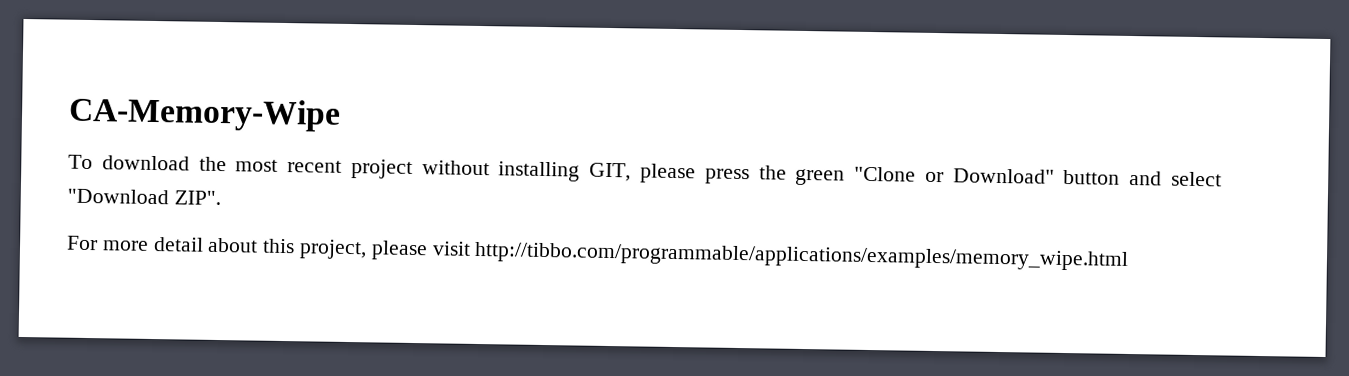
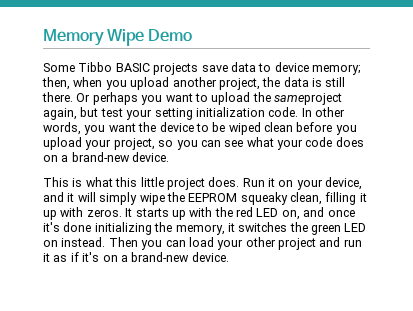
[68,96,341,132] [68,154,1223,187] [67,188,221,206] [66,235,1130,271] CA-Memory-Wipe // To download the most recent project without installing GIT, please press the green "Clone or Download" button and select "Download ZIP". // For more detail about this project, please visit http://tibbo.com/programmable/applications/examples/memory_wipe.html -> [43,29,193,46] [43,62,361,75] [42,77,346,90] [42,92,342,105] [43,107,345,120] [43,122,357,135] [43,137,364,150] [43,152,170,162] [43,177,363,190] [43,192,367,205] [43,207,355,220] [43,222,367,235] [43,237,362,250] [43,252,229,262] Memory Wipe Demo // Some Tibbo BASIC projects save data to device memory; then, when you upload another project, the data is still there. Or perhaps you want to upload the sameproject again, but test your setting initialization code. In other words, you want the device to be wiped clean before you upload your project, so you can see what your code does on a brand-new device. // This is what this little project does. Run it on your device, and it will simply wipe the EEPROM squeaky clean, filling it up with zeros. It starts up with the red LED on, and once it's done initializing the memory, it switches the green LED on instead. Then you can load your other project and run it as if it's on a brand-new device.

